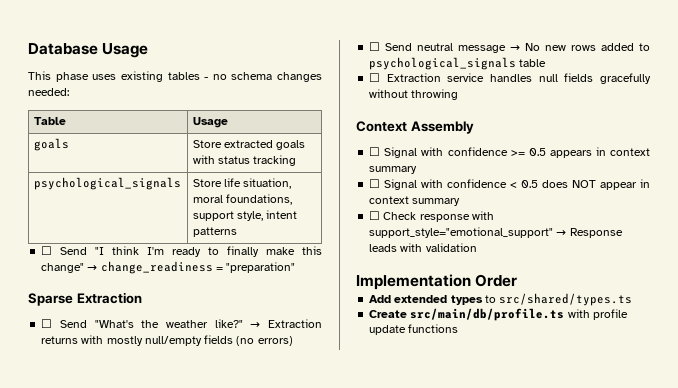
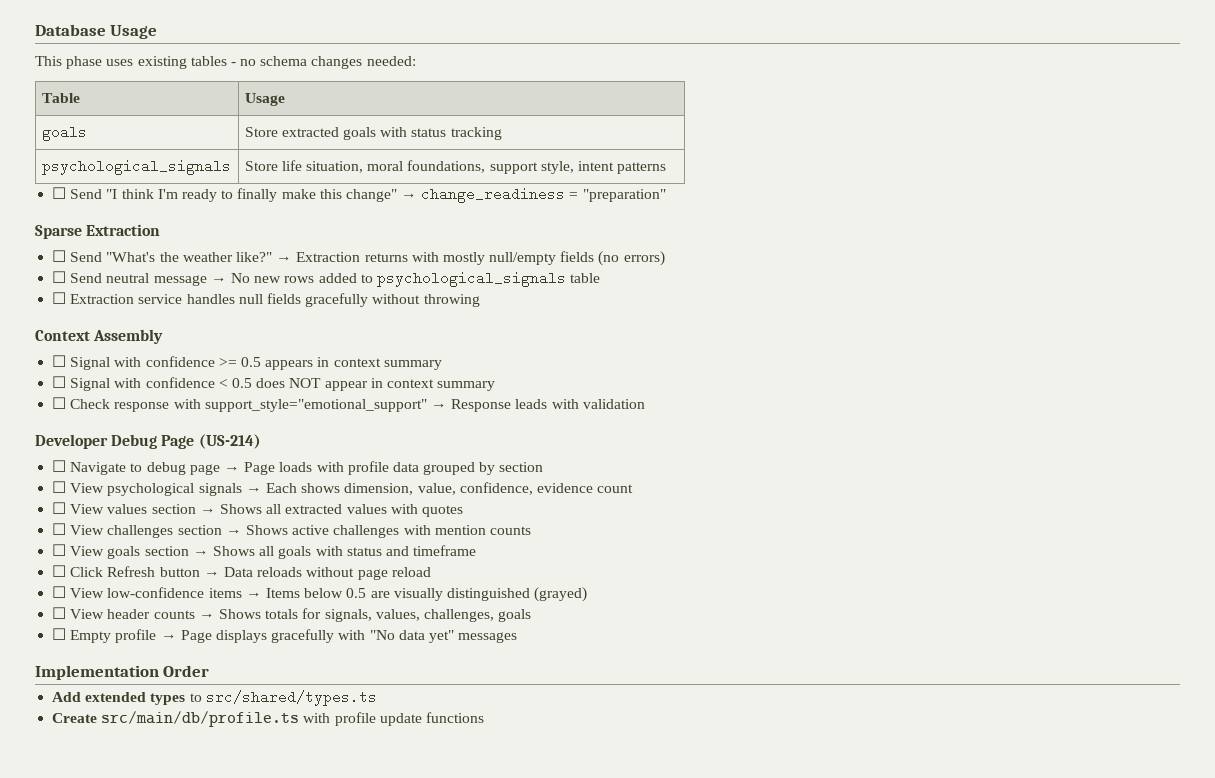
(477, 247) none -> [35,434,261,449] [52,460,544,475] [52,481,634,496] [52,502,463,517] [52,523,531,538] [52,544,477,559] [52,565,431,580] [52,586,588,602] [52,607,532,622] [52,628,518,643] // Developer Debug Page (US-214) // ☐ Navigate to debug page → Page loads with profile data grouped by section // ☐ View psychological signals → Each shows dimension, value, confidence, evidence count // ☐ View values section → Shows all extracted values with quotes // ☐ View challenges section → Shows active challenges with mention counts // ☐ View goals section → Shows all goals with status and timeframe // ☐ Click Refresh button → Data reloads without page reload // ☐ View low-confidence items → Items below 0.5 are visually distinguished (grayed) // ☐ View header counts → Shows totals for signals, values, challenges, goals // ☐ Empty profile → Page displays gracefully with "No data yet" messages

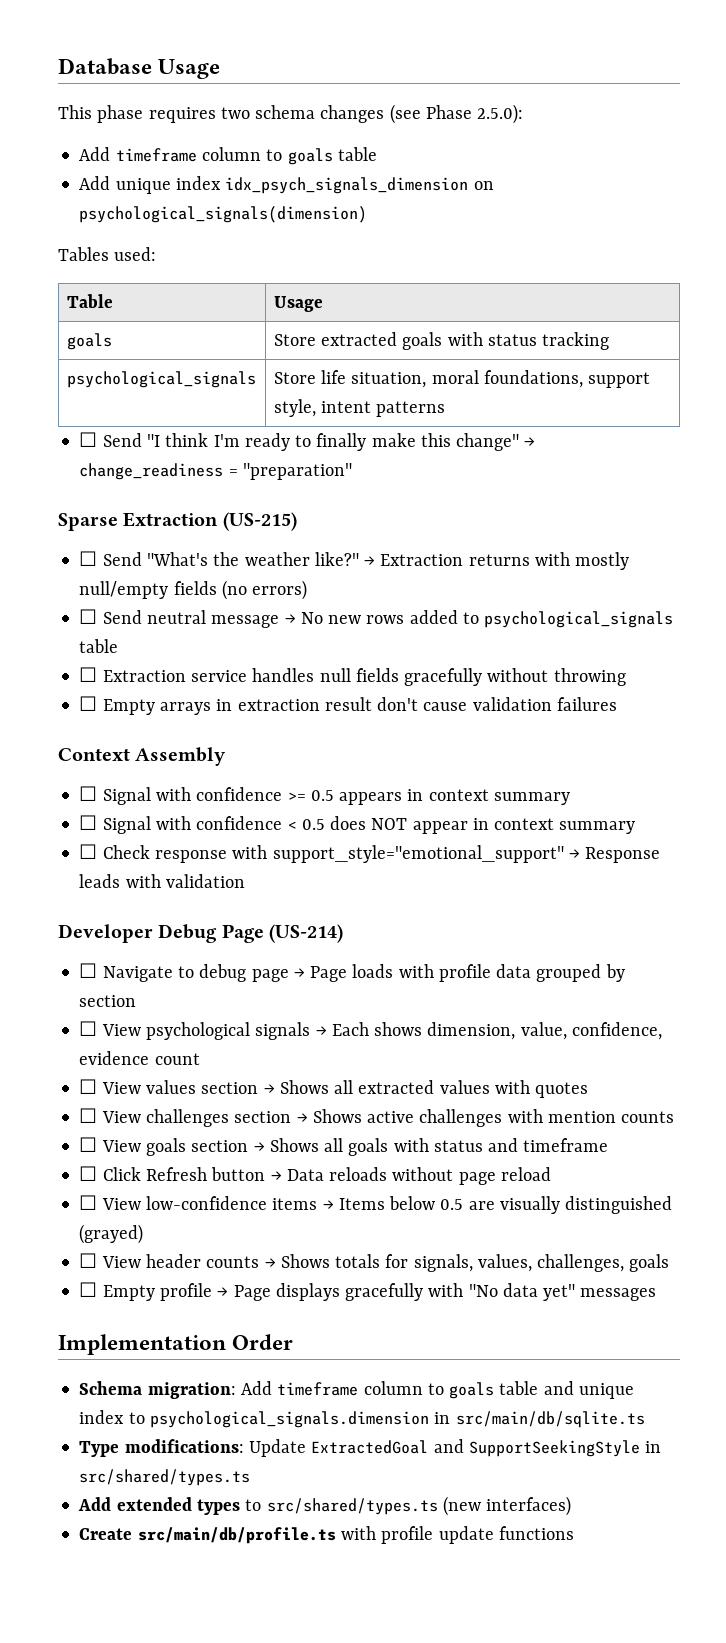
[106,56,416,69] uses existing tables - no schema changes needed: -> [148,104,524,124] [79,147,377,165] [79,176,494,194] [79,206,368,223] [58,247,157,261] requires two schema changes (see Phase 2.5.0): // Add timeframe column to goals table // Add unique index idx_psych_signals_dimension on psychological_signals(dimension) // Tables used:
(161, 230) none -> [222,512,297,531] (US-215)
(480, 300) none -> [79,696,617,715] // ☐ Empty arrays in extraction result don't cause validation failures
(210, 671) none -> [79,1381,634,1399] [79,1410,645,1428] [79,1439,662,1457] [79,1469,251,1486] // Schema migration: Add timeframe column to goals table and unique index to psychological_signals.dimension in src/main/db/sqlite.ts // Type modifications: Update ExtractedGoal and SupportSeekingStyle in src/shared/types.ts
(377, 698) none -> [442,1496,572,1516] (new interfaces)

